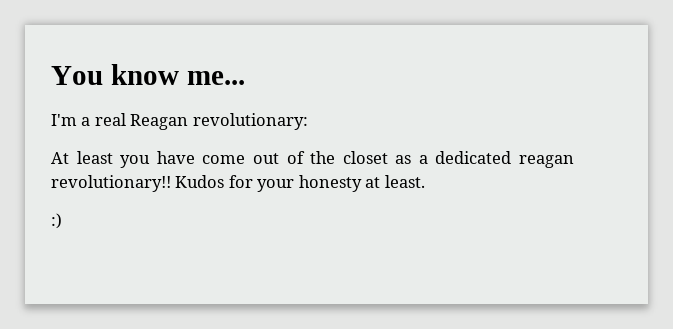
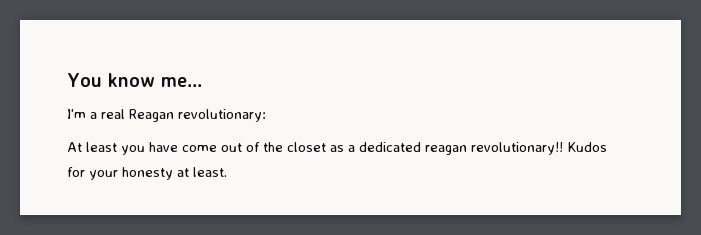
[51,213,62,229] // :) -> (227, 172) none

